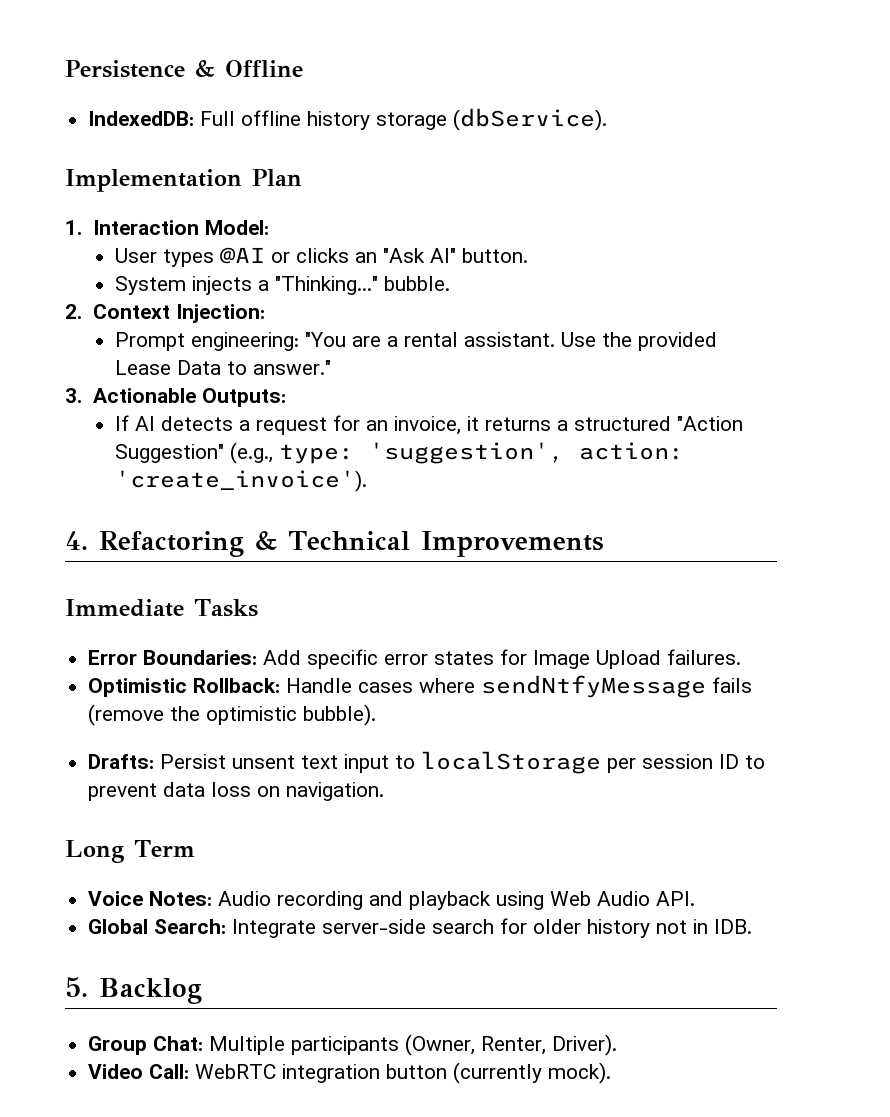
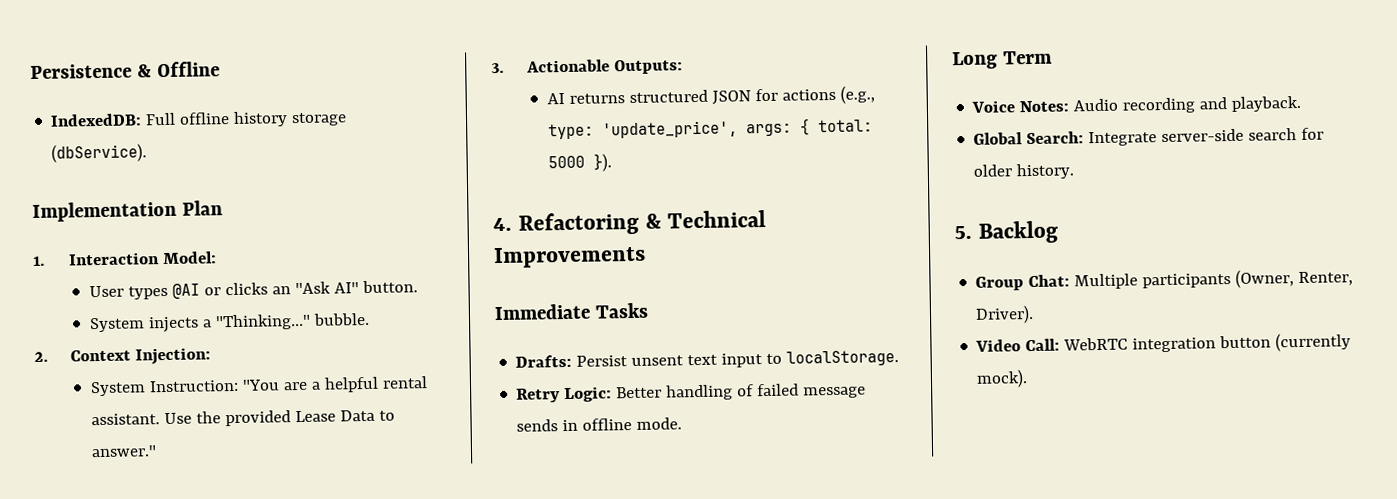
[114,332,299,351] Prompt engineering: -> [90,379,240,397] System Instruction:
(398, 341) none -> [324,376,380,393] helpful
[114,415,743,435] [114,442,684,464] [114,470,367,492] If AI detects a request for an invoice, it returns a structured "Action Suggestion" (e.g., type: 'suggestion', action: 'create_invoice'). -> [547,85,876,105] [548,118,874,140] [548,153,613,172] AI returns structured JSON for actions (e.g., type: 'update_price', args: { total: 5000 }).
[88,649,742,669] [88,675,753,698] [88,704,377,726] // Error Boundaries: Add specific error states for Image Upload failures. // Optimistic Rollback: Handle cases where sendNtfyMessage fails (remove the optimistic bubble). -> (649, 310) none
[421,751,766,774] [88,782,385,801] localStorage per session ID to prevent data loss on navigation. -> [786,349,900,367] [516,383,867,403] [516,417,683,432] localStorage. // Retry Logic: Better handling of failed message sends in offline mode.
[409,891,696,910] playback using Web Audio API. -> [1231,95,1302,112] playback.
[587,919,753,938] history not in IDB. -> [1016,163,1075,180] history.

